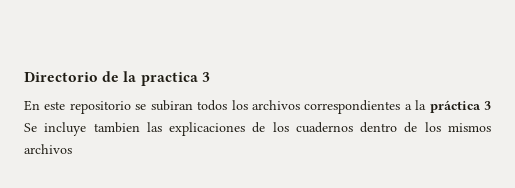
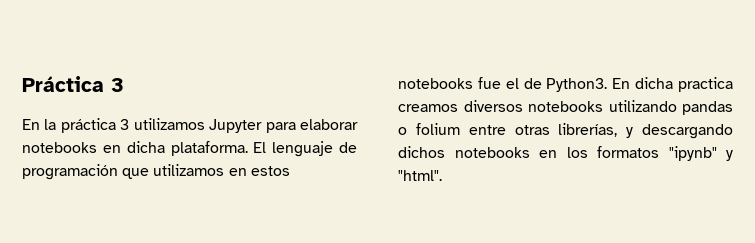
[24,71,210,86] [24,100,492,114] [24,122,491,136] [24,144,72,154] Directorio de la practica 3 // En este repositorio se subiran todos los archivos correspondientes a la práctica 3 Se incluye tambien las explicaciones de los cuadernos dentro de los mismos archivos -> [22,76,124,92] [22,118,358,133] [22,141,357,157] [22,164,290,180] [398,77,733,92] [398,100,733,115] [398,123,733,139] [398,146,733,161] [398,170,442,181] Práctica 3 // En la práctica 3 utilizamos Jupyter para elaborar notebooks en dicha plataforma. El lenguaje de programación que utilizamos en estos notebooks fue el de Python3. En dicha practica creamos diversos notebooks utilizando pandas o folium entre otras librerías, y descargando dichos notebooks en los formatos "ipynb" y "html".

